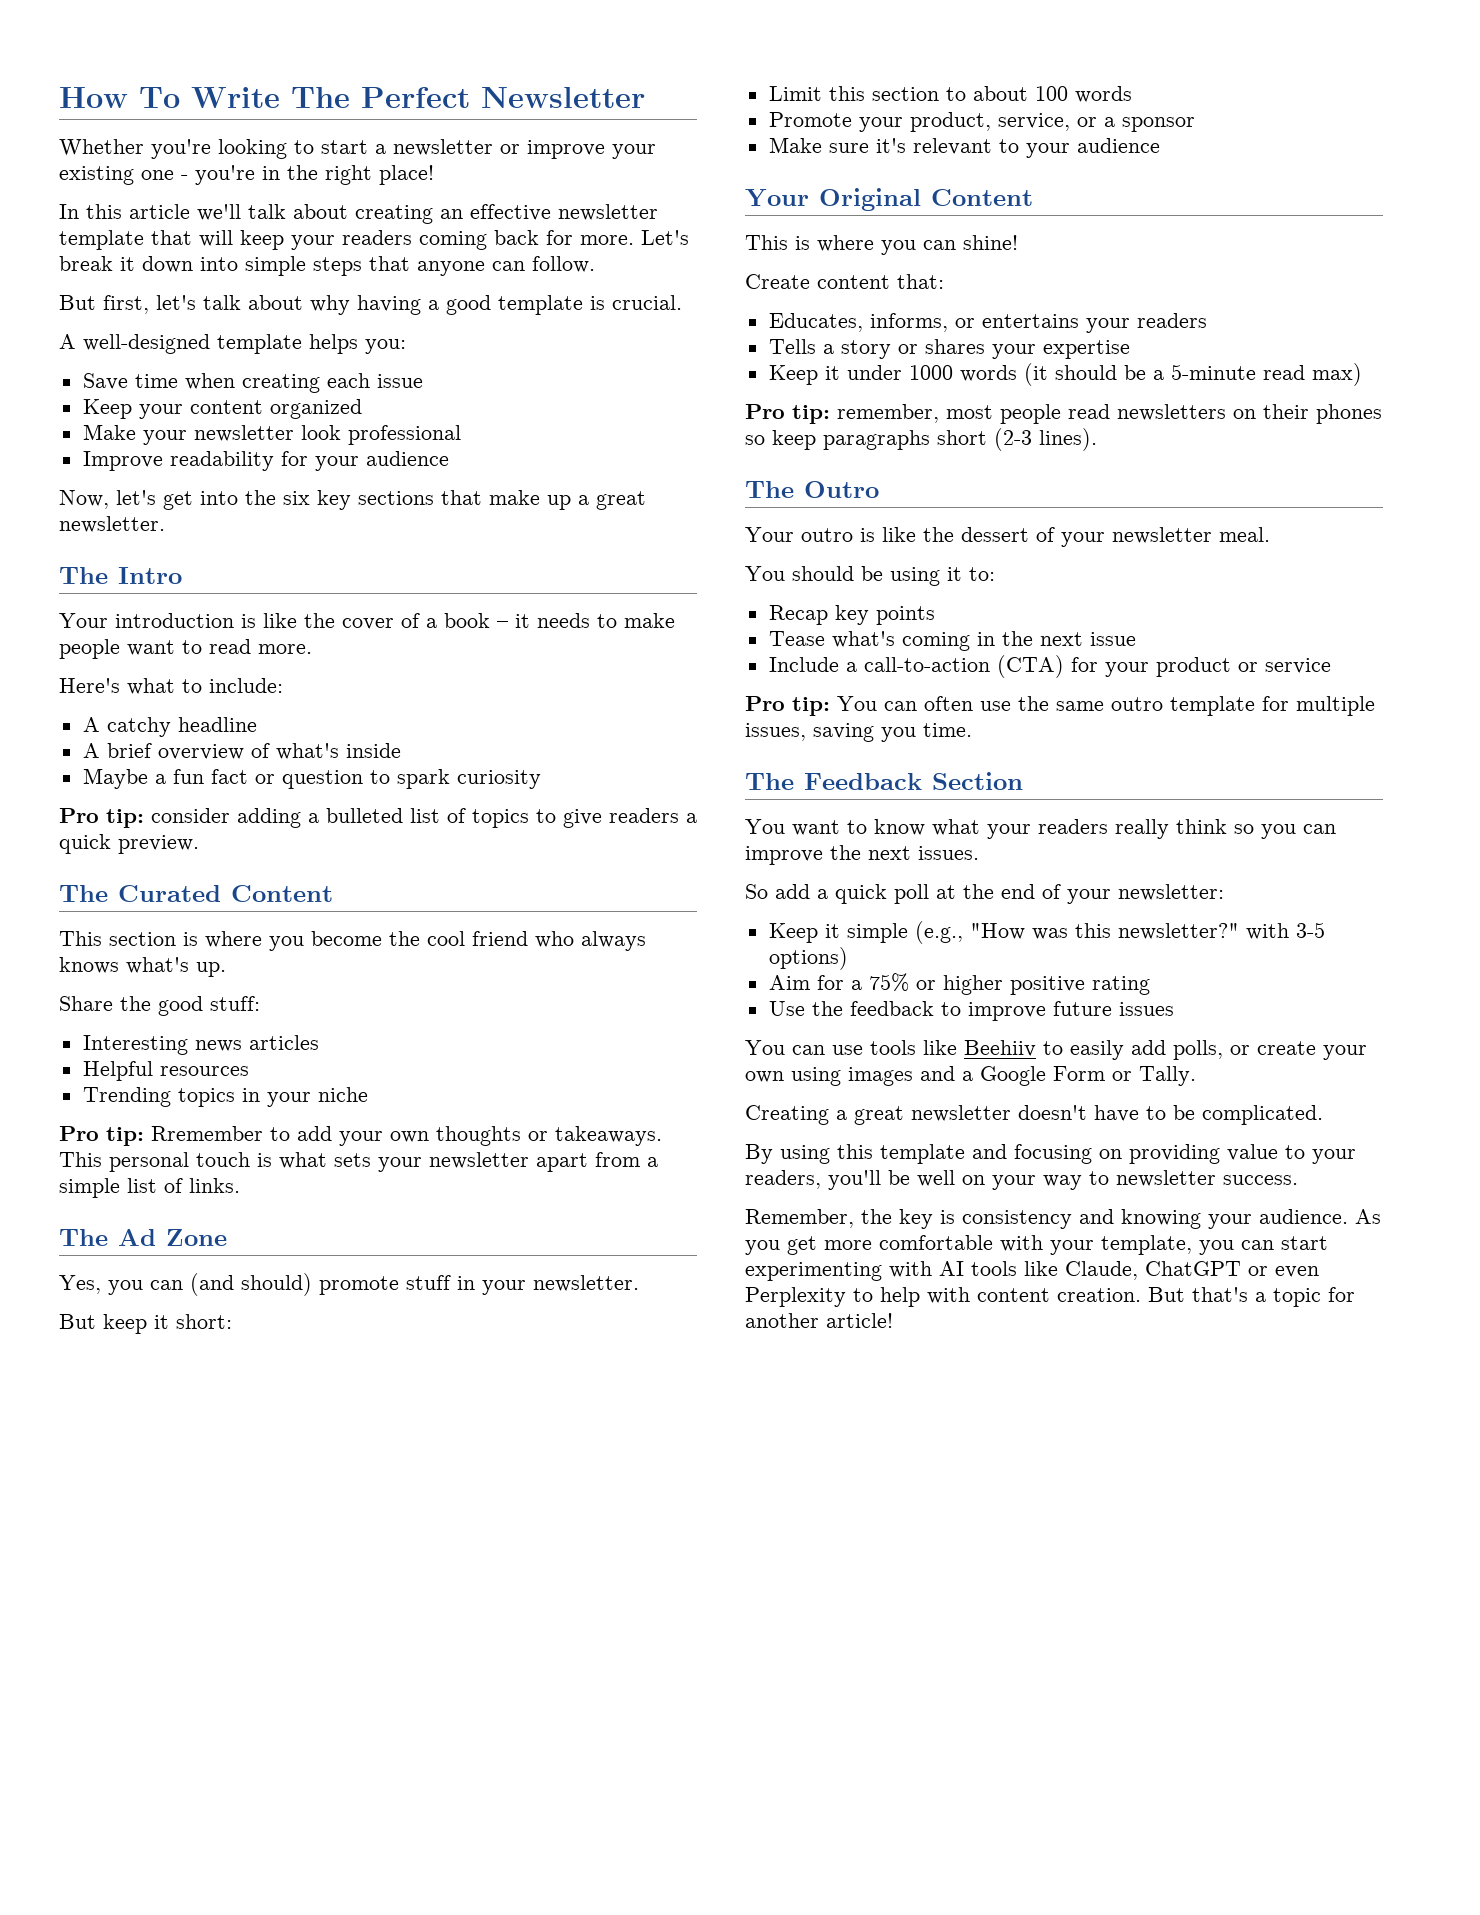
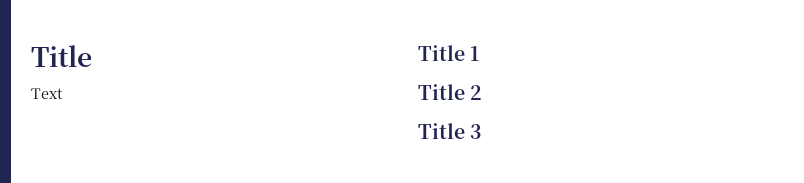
[59,87,645,108] [59,139,656,159] [59,165,434,185] [59,204,658,224] [59,230,689,250] [59,256,595,276] [59,295,682,315] [59,334,406,354] [82,373,423,393] [82,399,362,419] [82,424,461,445] [82,451,449,471] [59,490,646,510] [59,516,165,533] [59,567,182,584] [59,613,675,630] [59,639,312,659] [59,678,283,695] [82,717,257,737] [82,743,401,760] [82,768,541,789] [59,808,697,828] [59,834,199,854] [59,885,333,902] [59,931,646,951] [59,957,226,977] [59,996,260,1016] [82,1035,319,1055] [82,1061,249,1081] [82,1087,368,1107] [59,1126,662,1146] [59,1152,658,1172] [59,1178,240,1198] [59,1229,227,1246] [59,1273,639,1296] [59,1314,232,1334] [768,86,1132,103] [768,112,1195,132] [768,137,1160,158] [745,188,1033,211] [745,235,1018,255] [745,274,944,289] [768,313,1207,333] [768,339,1130,359] [768,363,1362,386] [745,404,1382,424] [745,428,1097,451] [745,481,879,498] [745,527,1270,547] [745,566,995,586] [768,605,935,625] [768,631,1136,651] [768,655,1331,678] [745,696,1375,716] [745,723,972,742] [745,772,1023,790] [745,819,1336,839] [745,845,979,865] [745,884,1224,904] [768,921,1325,944] [768,947,848,970] [768,973,1150,995] [768,1001,1174,1021] [745,1040,1367,1060] [745,1066,1196,1086] [745,1105,1323,1125] [745,1144,1356,1164] [745,1170,1298,1190] [745,1209,1381,1229] [745,1235,1328,1255] [745,1261,1319,1281] [745,1287,1355,1307] [745,1313,893,1328] How To Write The Perfect Newsletter // Whether you're looking to start a newsletter or improve your existing one - you're in the right place! // In this article we'll talk about creating an effective newsletter template that will keep your readers coming back for more. Let's break it down into simple steps that anyone can follow. // But first, let's talk about why having a good template is crucial. // A well-designed template helps you: // Save time when creating each issue // Keep your content organized // Make your newsletter look professional // Improve readability for your audience // Now, let's get into the six key sections that make up a great newsletter. // The Intro // Your introduction is like the cover of a book – it needs to make people want to read more. // Here's what to include: // A catchy headline // A brief overview of what's inside // Maybe a fun fact or question to spark curiosity // Pro tip: consider adding a bulleted list of topics to give readers a quick preview. // The Curated Content // This section is where you become the cool friend who always knows what's up. // Share the good stuff: // Interesting news articles // Helpful resources // Trending topics in your niche // Pro tip: Rremember to add your own thoughts or takeaways. This personal touch is what sets your newsletter apart from a simple list of links. // The Ad Zone // Yes, you can (and should) promote stuff in your newsletter. // But keep it short: // Limit this section to about 100 words // Promote your product, service, or a sponsor // Make sure it's relevant to your audience // Your Original Content // This is where you can shine! // Create content that: // Educates, informs, or entertains your readers // Tells a story or shares your expertise // Keep it under 1000 words (it should be a 5-minute read max) // Pro tip: remember, most people read newsletters on their phones so keep paragraphs short (2-3 lines). // The Outro // Your outro is like the dessert of your newsletter meal. // You should be using it to: // Recap key points // Tease what's coming in the next issue // Include a call-to-action (CTA) for your product or service // Pro tip: You can often use the same outro template for multiple issues, saving you time. // The Feedback Section // You want to know what your readers really think so you can improve the next issues. // So add a quick poll at the end of your newsletter: // Keep it simple (e.g., "How was this newsletter?" with 3-5 options) // Aim for a 75% or higher positive rating // Use the feedback to improve future issues // You can use tools like Beehiiv to easily add polls, or create your own using images and a Google Form or Tally. // Creating a great newsletter doesn't have to be complicated. // By using this template and focusing on providing value to your readers, you'll be well on your way to newsletter success. // Remember, the key is consistency and knowing your audience. As you get more comfortable with your template, you can start experimenting with AI tools like Claude, ChatGPT or even Perplexity to help with content creation. But that's a topic for another article! -> [31,45,92,67] [31,88,63,99] [418,45,480,61] [418,84,483,100] [418,123,483,139] Title // Text // Title 1 // Title 2 // Title 3

